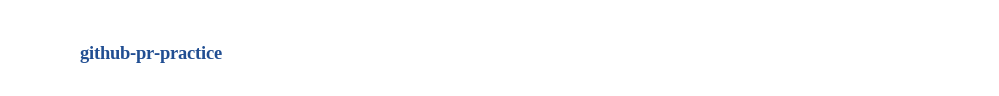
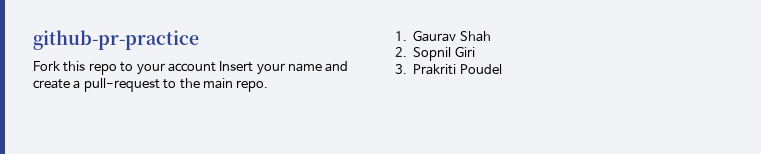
(222, 54) none -> [33,61,349,75] [33,78,269,92] [395,30,491,42] [395,46,475,61] [395,64,502,75] // Fork this repo to your account Insert your name and create a pull-request to the main repo. // 1. Gaurav Shah // 2. Sopnil Giri // 3. Prakriti Poudel

